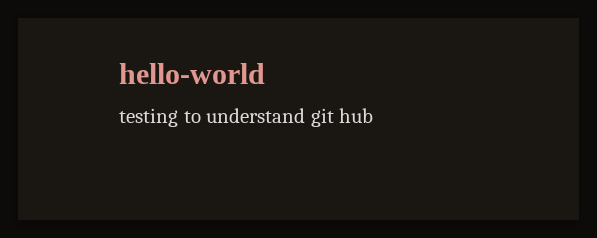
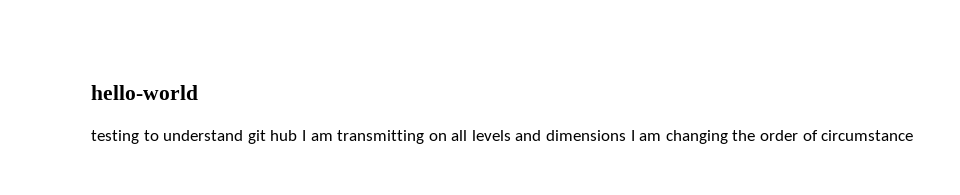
(374, 115) none -> [301,130,914,144] I am transmitting on all levels and dimensions I am changing the order of circumstance

